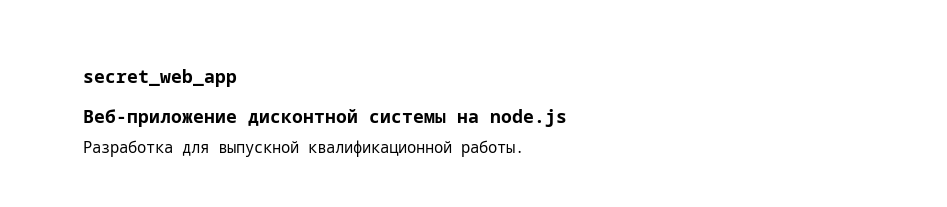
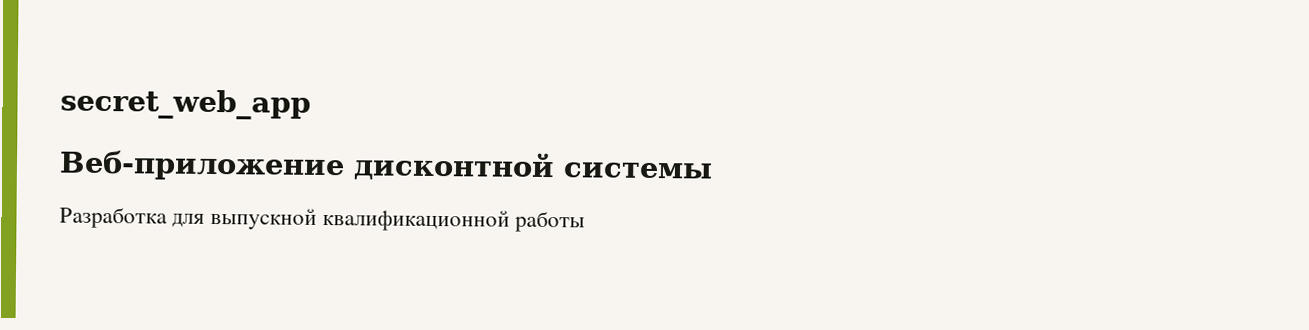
[457,109,567,127] на node.js -> (713, 170) none
[461,140,524,157] работы. -> [514,210,586,233] работы

